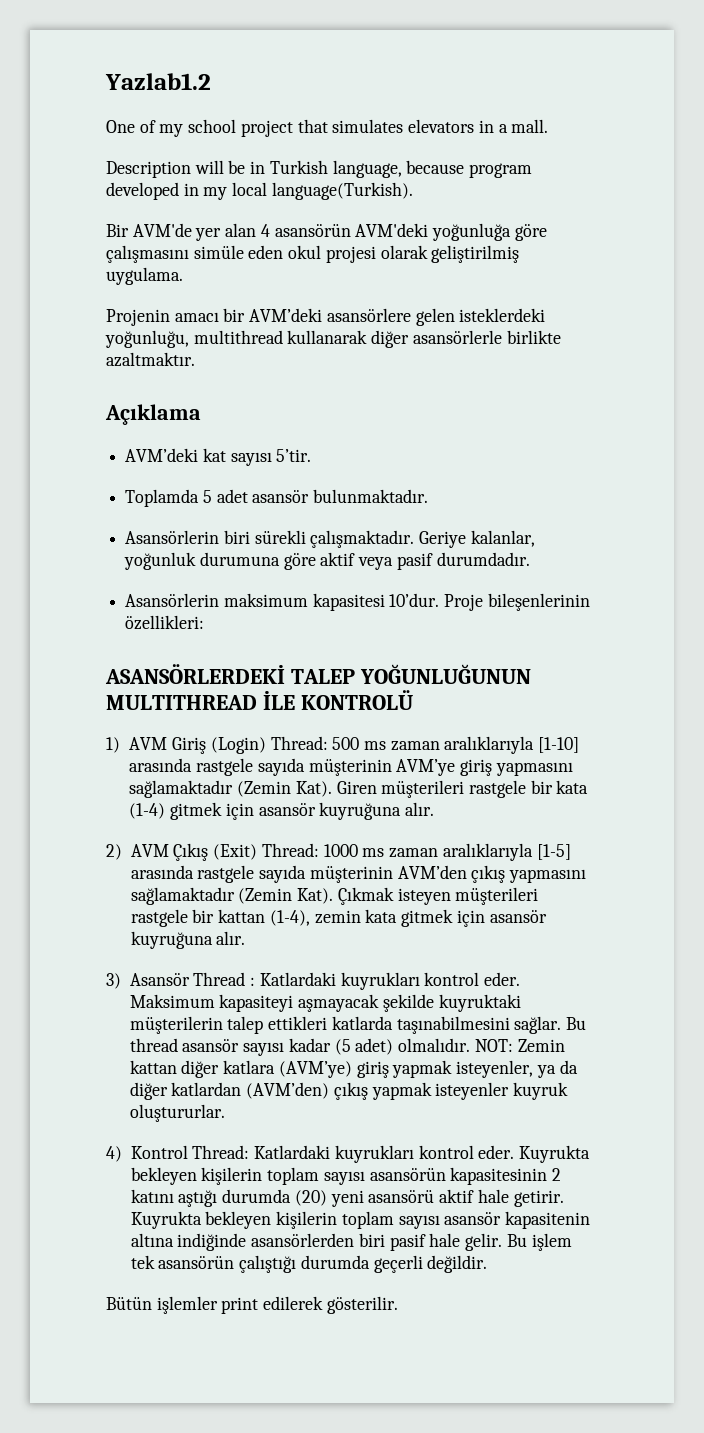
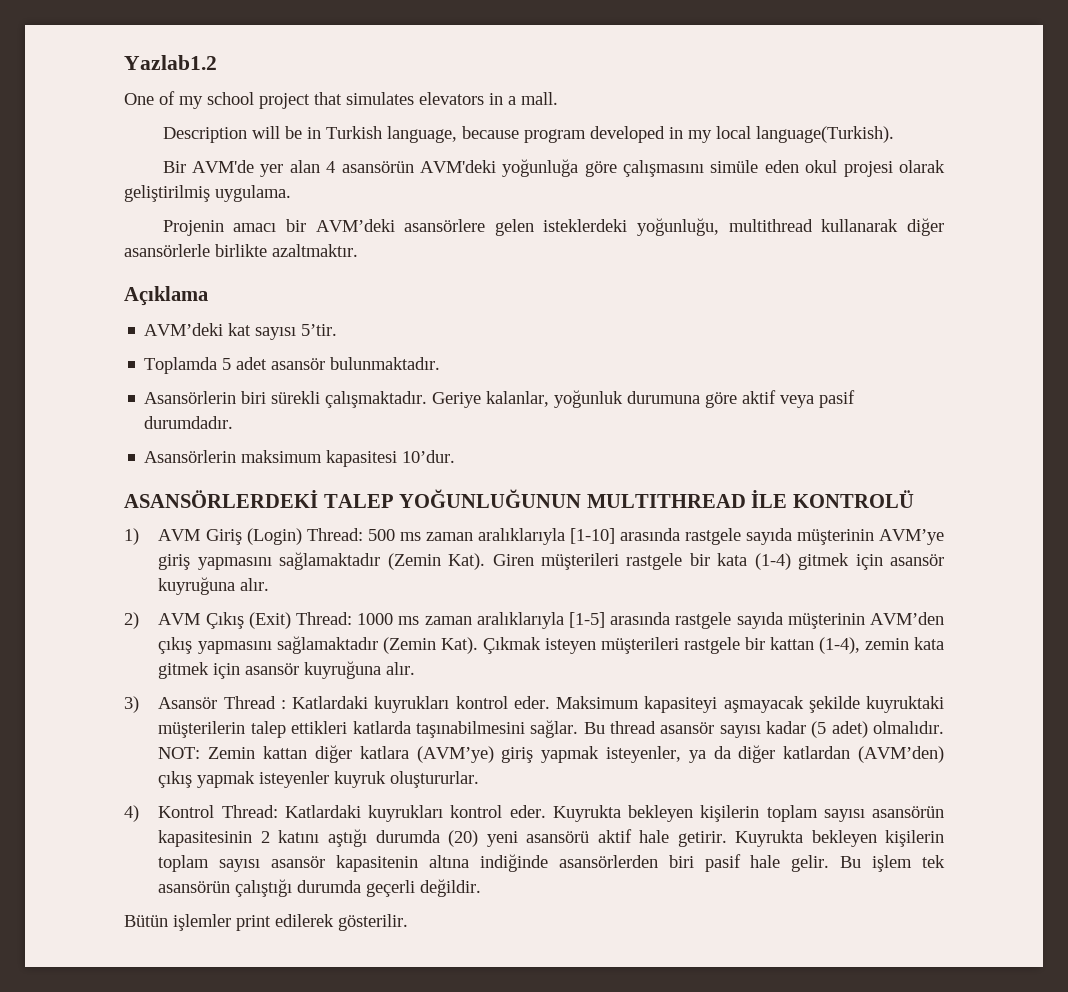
[444,593,590,611] [125,615,205,630] Proje bileşenlerinin özellikleri: -> (456, 456) none

